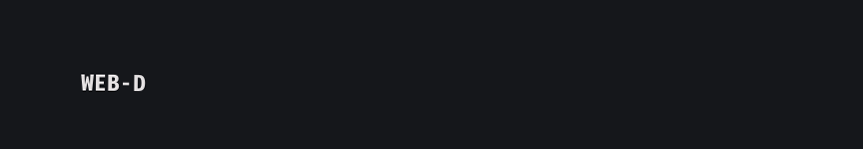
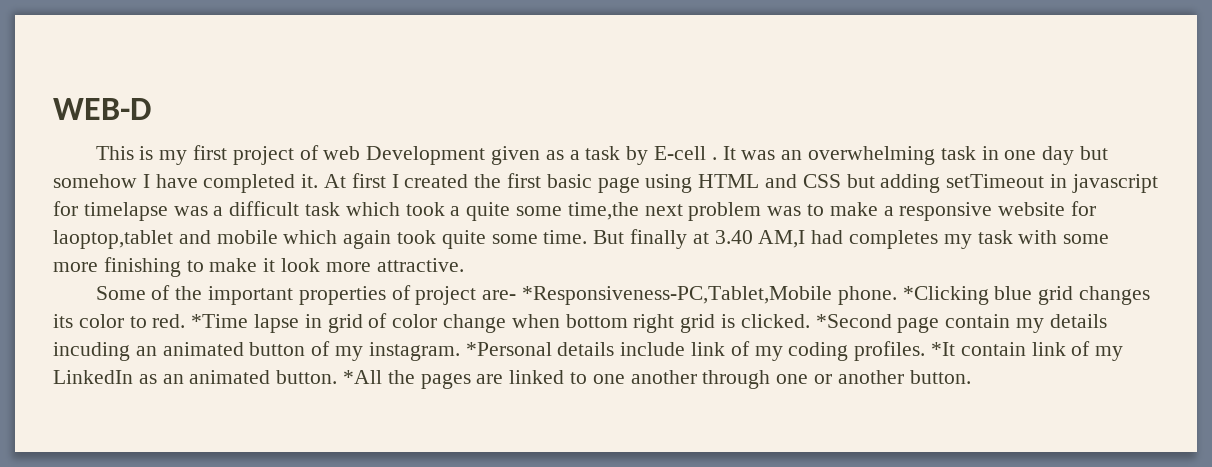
(146, 82) none -> [95,145,1109,165] [53,173,1158,193] [53,201,1097,221] [53,229,1110,249] [53,257,464,277] [95,285,1150,305] [53,313,1107,333] [53,341,1124,361] [53,370,971,389] // This is my first project of web Development given as a task by E-cell . It was an overwhelming task in one day but somehow I have completed it. At first I created the first basic page using HTML and CSS but adding setTimeout in javascript for timelapse was a difficult task which took a quite some time,the next problem was to make a responsive website for laoptop,tablet and mobile which again took quite some time. But finally at 3.40 AM,I had completes my task with some more finishing to make it look more attractive. // Some of the important properties of project are- *Responsiveness-PC,Tablet,Mobile phone. *Clicking blue grid changes its color to red. *Time lapse in grid of color change when bottom right grid is clicked. *Second page contain my details incuding an animated button of my instagram. *Personal details include link of my coding profiles. *It contain link of my LinkedIn as an animated button. *All the pages are linked to one another through one or another button.

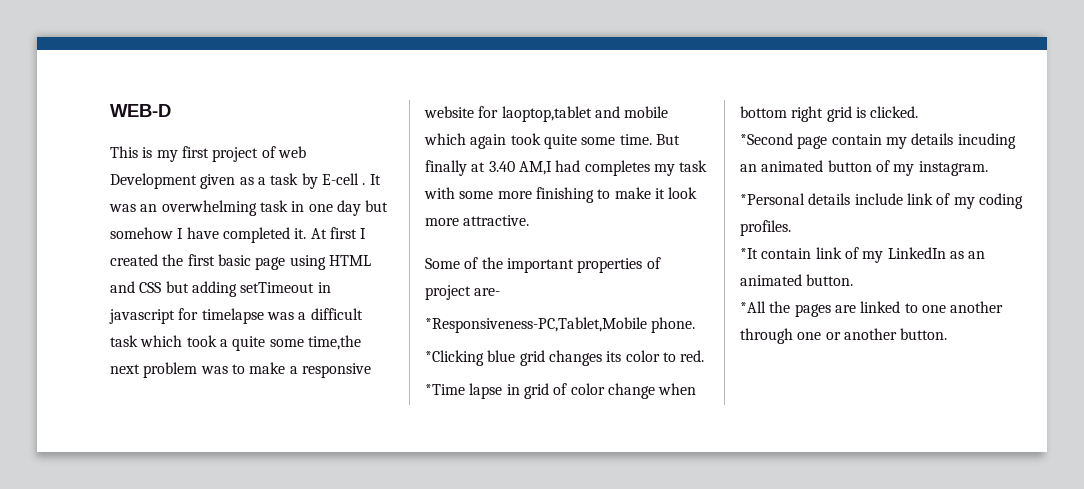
(517, 295) none -> (501, 292) //
(897, 295) none -> (696, 325) //
(186, 321) none -> (705, 356) //
(810, 321) none -> (919, 112) //
(460, 351) none -> (988, 168) //
(926, 351) none -> (791, 228) //
(338, 377) none -> (854, 280) //

